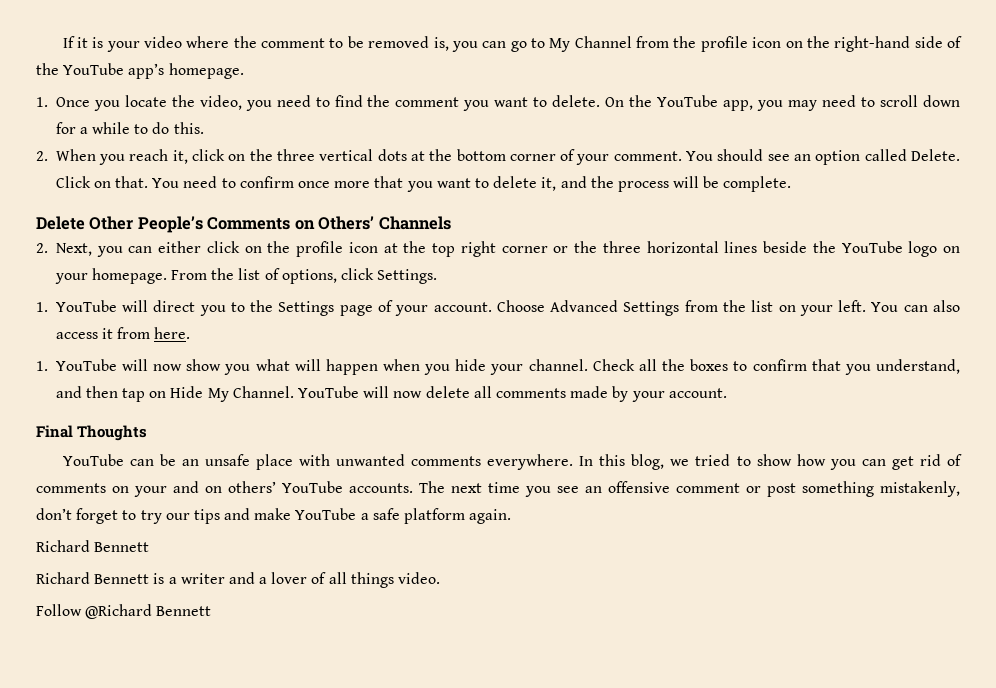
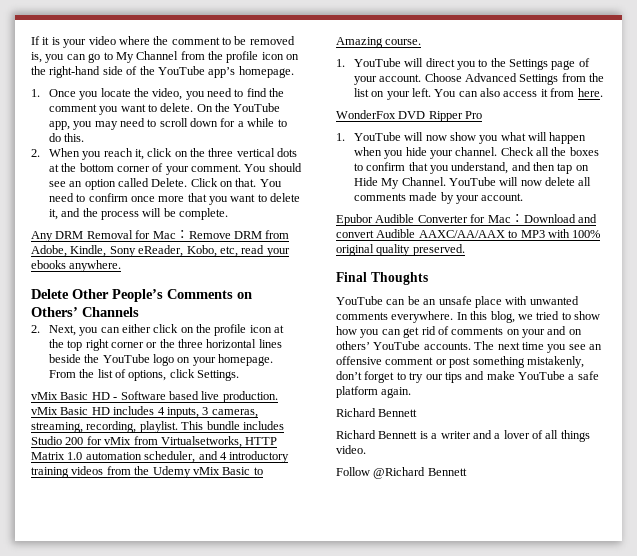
(792, 184) none -> [31,230,290,242] [31,245,290,257] [31,260,122,272] // Any DRM Removal for Mac：Remove DRM from Adobe, Kindle, Sony eReader, Kobo, etc, read your ebooks anywhere.
(438, 276) none -> [31,391,278,403] [31,406,258,418] [31,421,284,433] [31,436,278,448] [31,451,290,463] [31,466,263,478] [336,37,422,48] // vMix Basic HD - Software based live production. vMix Basic HD includes 4 inputs, 3 cameras, streaming, recording, playlist. This bundle includes Studio 200 for vMix from Virtualsetworks, HTTP Matrix 1.0 automation scheduler, and 4 introductory training videos from the Udemy vMix Basic to Amazing course.
(191, 333) none -> [336,110,483,122] // WonderFox DVD Ripper Pro
(727, 393) none -> [336,214,597,226] [336,229,601,238] [336,244,465,256] // Epubor Audible Converter for Mac：Download and convert Audible AAXC/AA/AAX to MP3 with 100% original quality preserved.

